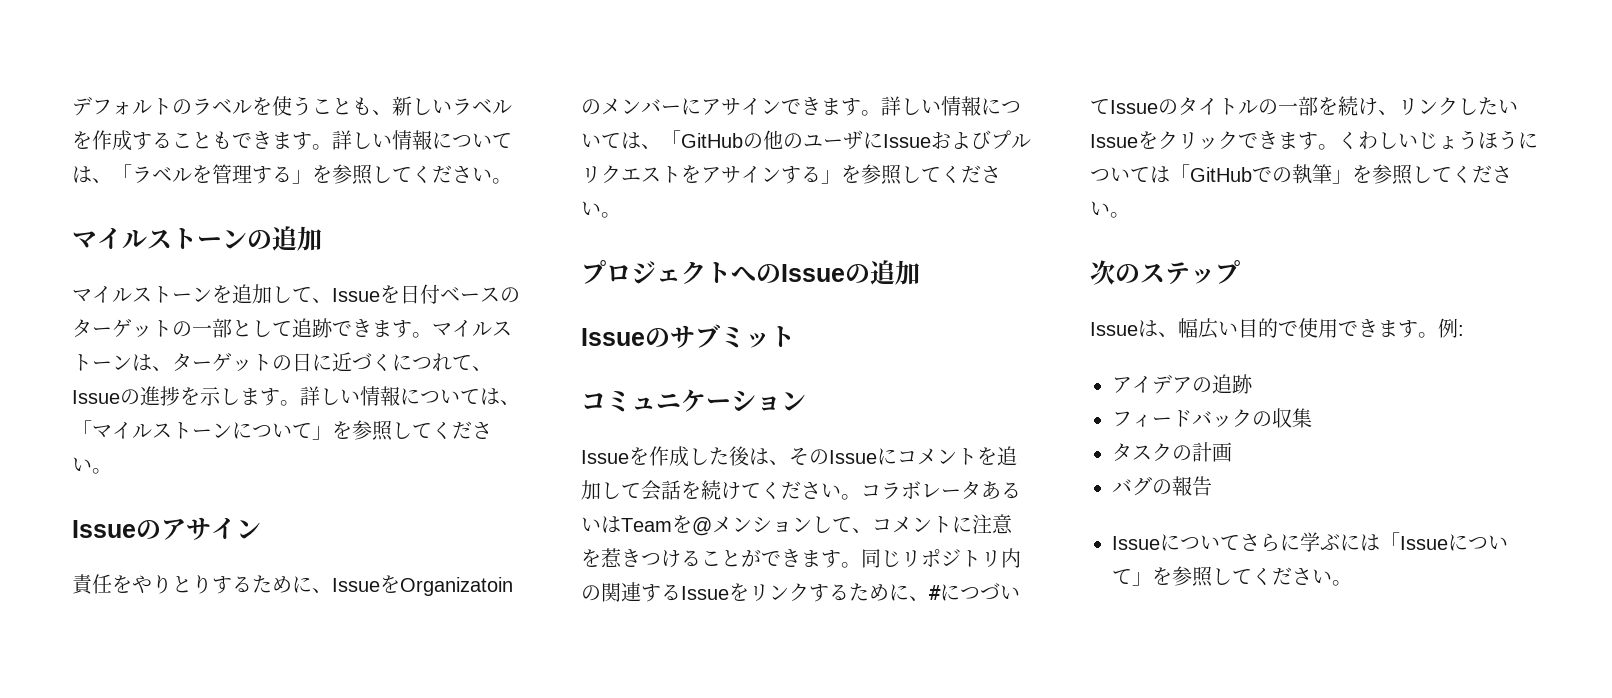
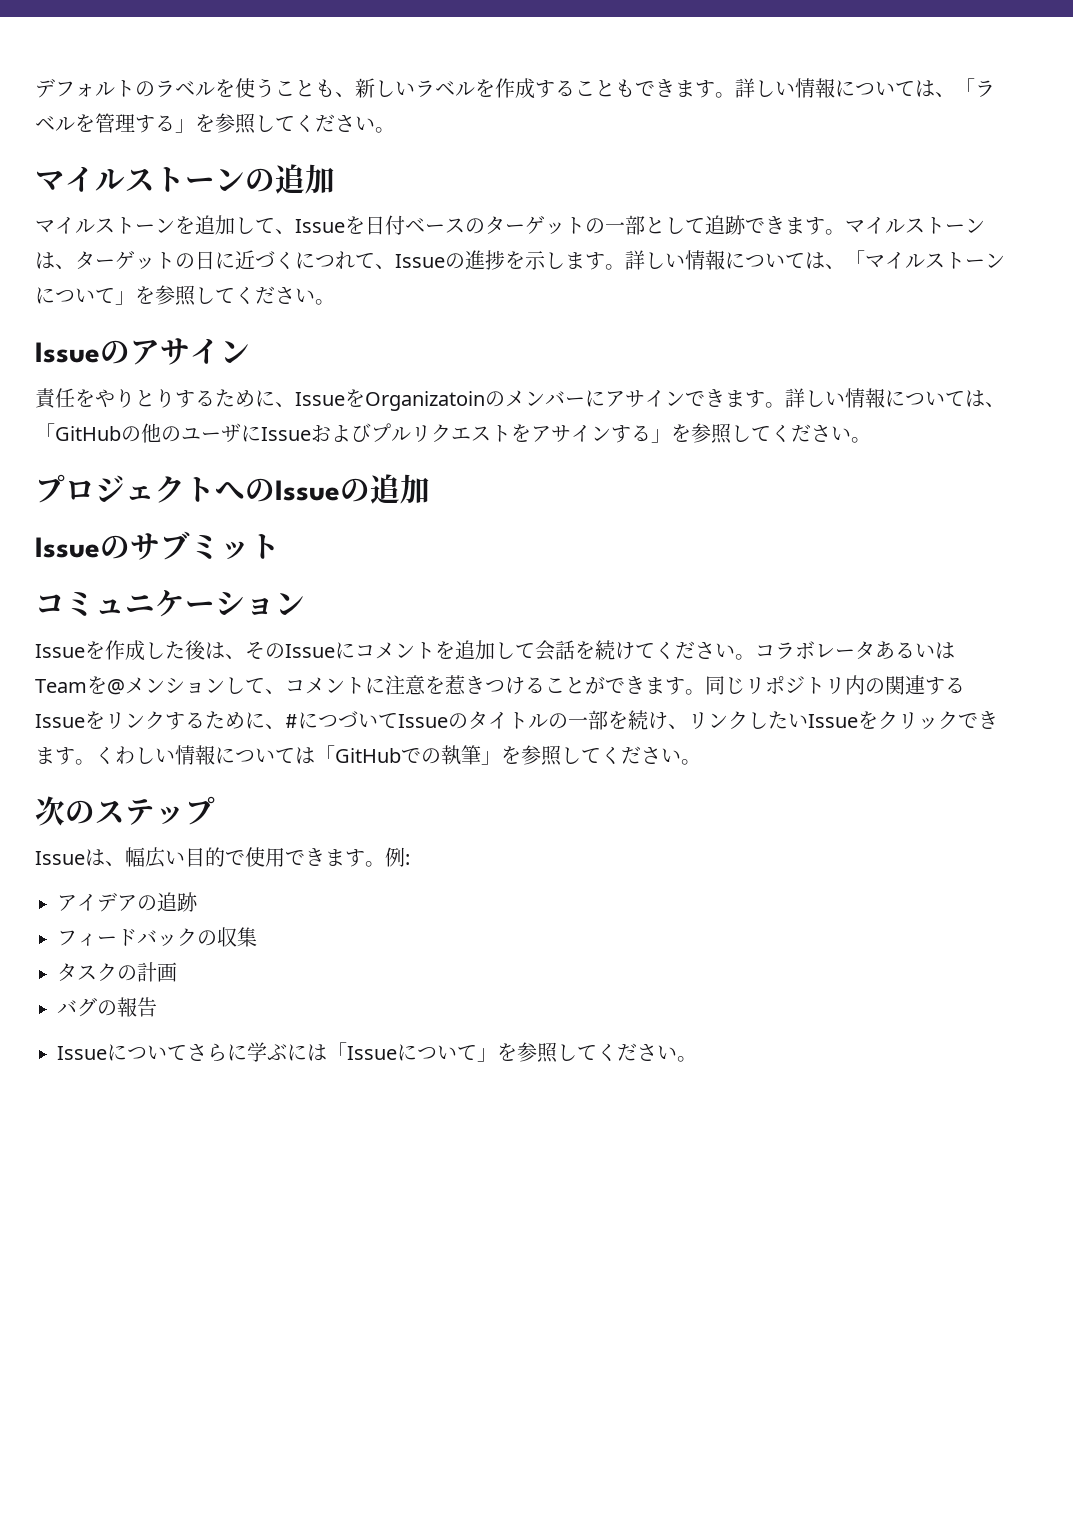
[1418,130,1518,150] じょうほう -> [175,745,215,765] 情報

